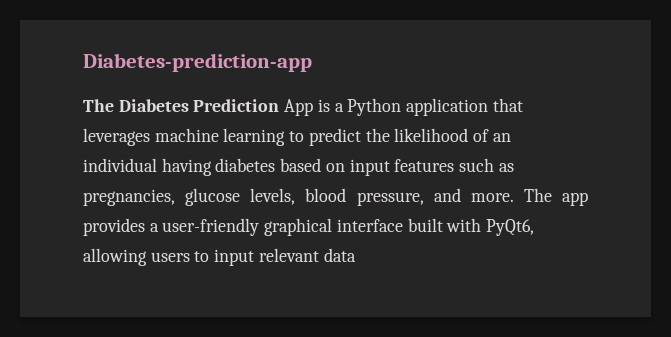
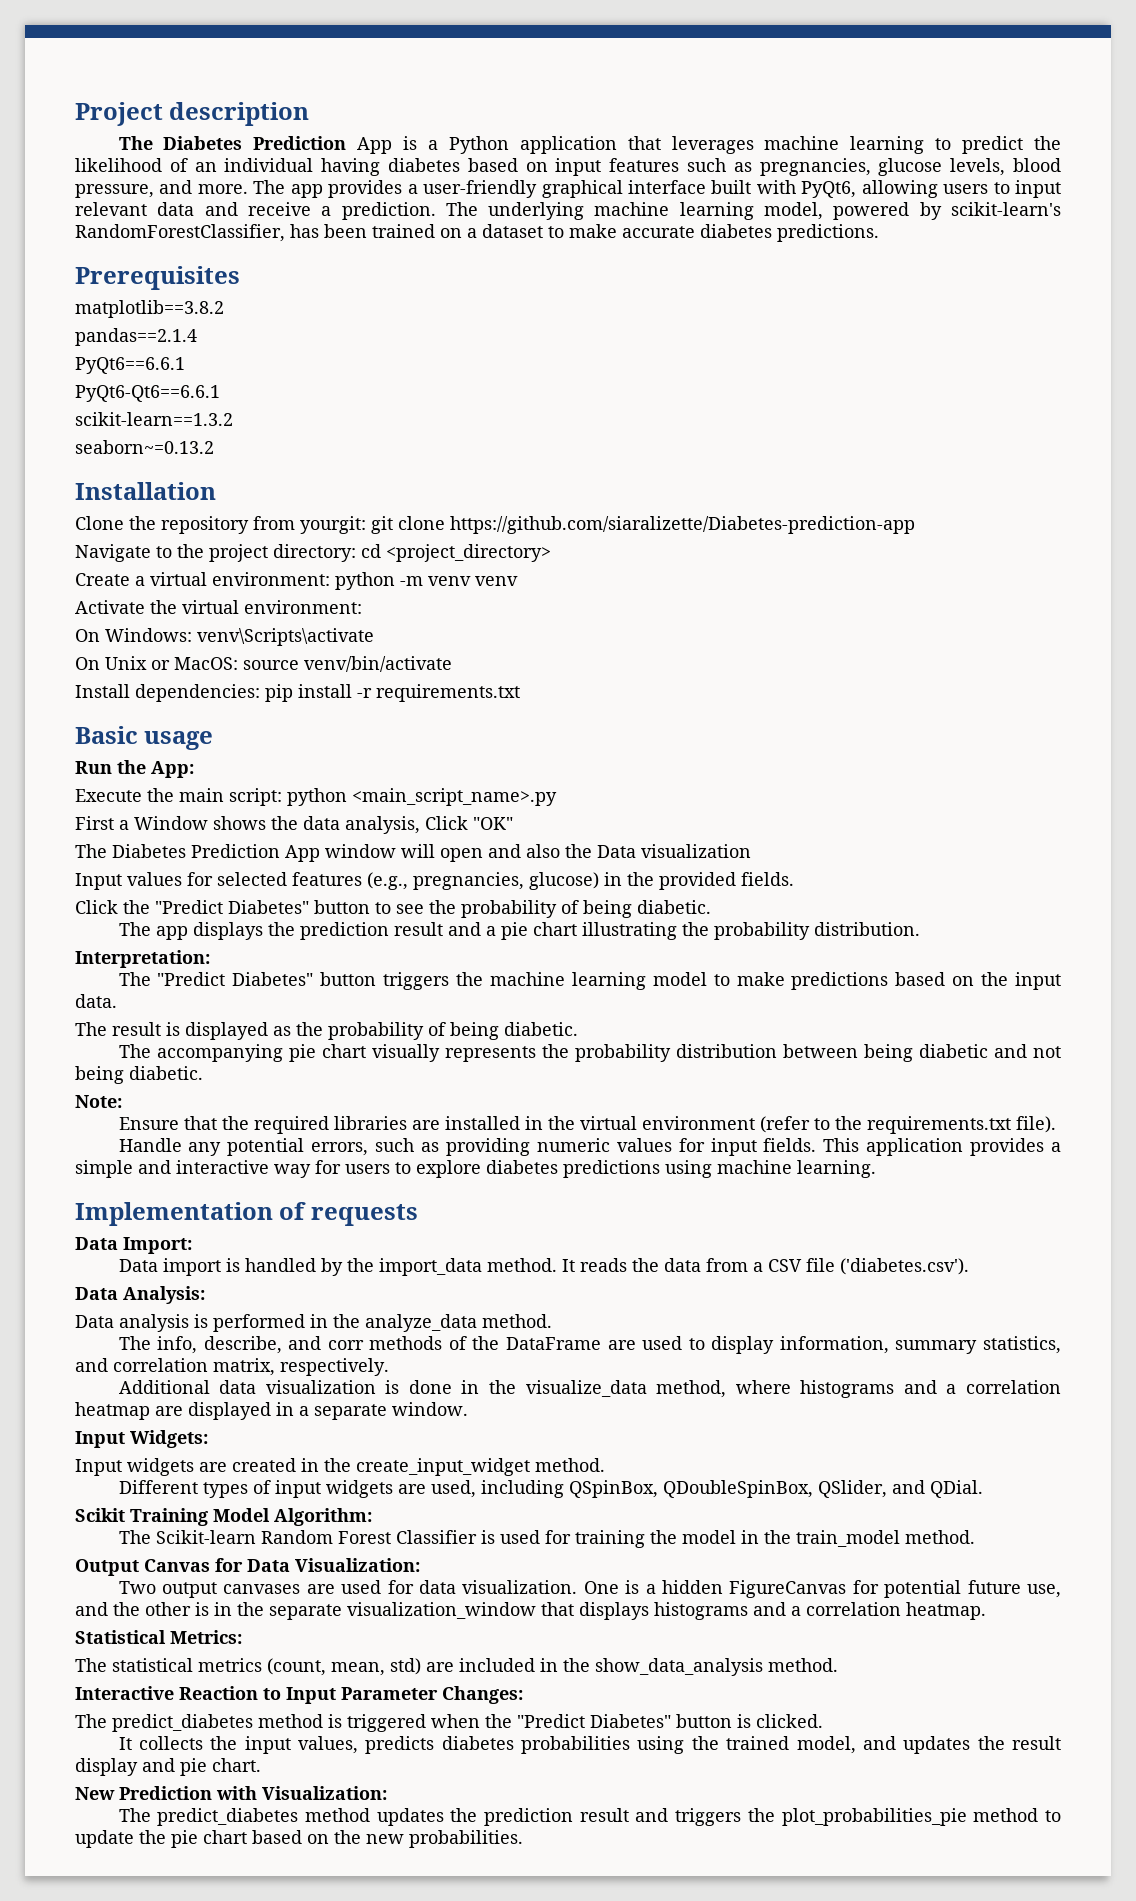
[83,53,312,72] Diabetes-prediction-app -> [75,102,310,126] Project description
(356, 255) none -> [204,202,1061,220] [75,224,879,242] [75,266,240,290] [75,300,224,318] [75,328,197,346] [75,357,185,374] [75,385,220,402] [75,412,233,426] [75,440,214,454] [75,482,216,500] [75,516,915,534] [75,544,551,562] [75,572,518,590] [75,600,362,614] [75,628,374,646] [75,656,452,672] [75,684,520,702] [75,726,214,750] [75,760,194,778] [75,788,557,806] [75,816,513,834] [75,844,751,862] [75,872,794,890] [75,900,711,918] [118,922,920,940] [75,950,210,968] [118,972,1061,990] [75,994,117,1008] [75,1022,578,1040] [118,1044,1061,1062] [75,1066,203,1084] [75,1095,122,1108] [118,1116,1056,1134] [118,1138,1061,1156] [75,1160,876,1178] [75,1202,418,1226] [75,1237,192,1254] [118,1258,969,1276] [75,1286,205,1304] [75,1314,552,1332] [118,1336,1061,1354] [75,1358,389,1376] [118,1380,1061,1398] [75,1402,468,1420] [75,1430,208,1448] [75,1458,605,1476] [118,1480,983,1498] [75,1508,372,1526] [118,1530,975,1548] [75,1558,420,1576] [118,1580,1062,1598] [75,1602,986,1620] [75,1630,242,1644] [75,1658,838,1676] [75,1686,523,1704] [75,1714,823,1732] [118,1736,1062,1754] [75,1758,261,1776] [75,1786,387,1800] [118,1808,1062,1826] [75,1830,523,1848] and receive a prediction. The underlying machine learning model, powered by scikit-learn's RandomForestClassifier, has been trained on a dataset to make accurate diabetes predictions. // Prerequisites // matplotlib==3.8.2 // pandas==2.1.4 // PyQt6==6.6.1 // PyQt6-Qt6==6.6.1 // scikit-learn==1.3.2 // seaborn~=0.13.2 // Installation // Clone the repository from yourgit: git clone https://github.com/siaralizette/Diabetes-prediction-app // Navigate to the project directory: cd <project_directory> // Create a virtual environment: python -m venv venv // Activate the virtual environment: // On Windows: venv\Scripts\activate // On Unix or MacOS: source venv/bin/activate // Install dependencies: pip install -r requirements.txt // Basic usage // Run the App: // Execute the main script: python <main_script_name>.py // First a Window shows the data analysis, Click "OK" // The Diabetes Prediction App window will open and also the Data visualization // Input values for selected features (e.g., pregnancies, glucose) in the provided fields. // Click the "Predict Diabetes" button to see the probability of being diabetic. // The app displays the prediction result and a pie chart illustrating the probability distribution. // Interpretation: // The "Predict Diabetes" button triggers the machine learning model to make predictions based on the input data. // The result is displayed as the probability of being diabetic. // The accompanying pie chart visually represents the probability distribution between being diabetic and not being diabetic. // Note: // Ensure that the required libraries are installed in the virtual environment (refer to the requirements.txt file). // Handle any potential errors, such as providing numeric values for input fields. This application provides a simple and interactive way for users to explore diabetes predictions using machine learning. // Implementation of requests // Data Import: // Data import is handled by the import_data method. It reads the data from a CSV file ('diabetes.csv'). // Data Analysis: // Data analysis is performed in the analyze_data method. // The info, describe, and corr methods of the DataFrame are used to display information, summary statistics, and correlation matrix, respectively. // Additional data visualization is done in the visualize_data method, where histograms and a correlation heatmap are displayed in a separate window. // Input Widgets: // Input widgets are created in the create_input_widget method. // Different types of input widgets are used, including QSpinBox, QDoubleSpinBox, QSlider, and QDial. // Scikit Training Model Algorithm: // The Scikit-learn Random Forest Classifier is used for training the model in the train_model method. // Output Canvas for Data Visualization: // Two output canvases are used for data visualization. One is a hidden FigureCanvas for potential future use, and the other is in the separate visualization_window that displays histograms and a correlation heatmap. // Statistical Metrics: // The statistical metrics (count, mean, std) are included in the show_data_analysis method. // Interactive Reaction to Input Parameter Changes: // The predict_diabetes method is triggered when the "Predict Diabetes" button is clicked. // It collects the input values, predicts diabetes probabilities using the trained model, and updates the result display and pie chart. // New Prediction with Visualization: // The predict_diabetes method updates the prediction result and triggers the plot_probabilities_pie method to update the pie chart based on the new probabilities.

